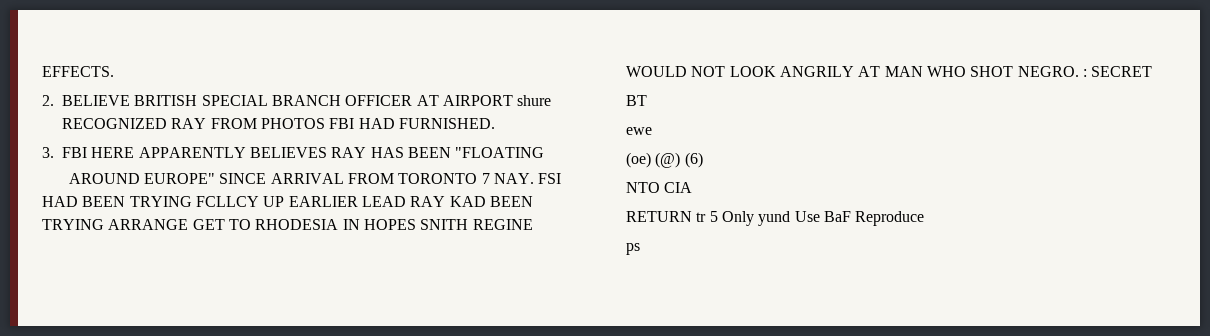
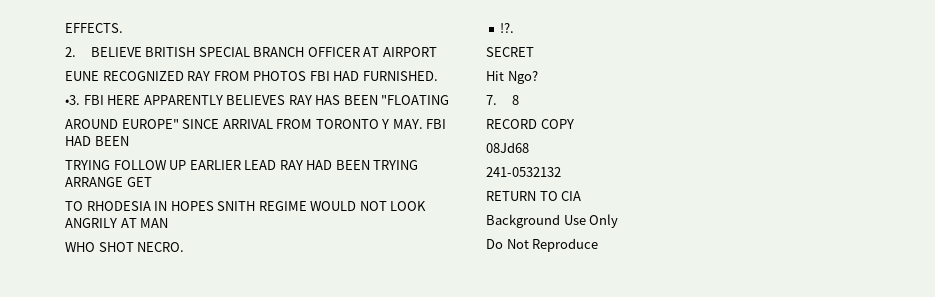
[517,95,552,106] shure -> [65,71,99,81] // EUNE
[42,147,54,158] 3. -> [65,95,80,105] •3.
[481,173,562,184] [42,196,259,207] 7 NAY. FSI HAD BEEN TRYING FCLLCY -> [381,119,447,129] [65,136,129,146] [65,160,167,170] Y MAY. FBI HAD BEEN // TRYING FOLLOW
[449,196,486,207] KAD -> [306,160,333,170] HAD
(225, 224) none -> (152, 182) //
[472,219,533,230] REGINE -> [258,201,307,211] REGIME
(923, 71) none -> (169, 223) //
[1017,66,1087,77] NEGRO. : -> [137,242,185,252] [500,23,515,33] NECRO. // !?. //
[626,95,647,106] [626,127,652,135] [626,152,703,168] [626,182,693,193] [626,211,851,226] BT // ewe // (oe) (@) (6) // NTO CIA // RETURN tr 5 Only yund Use BaF -> [486,71,538,84] [486,95,519,105] [486,119,574,129] [486,142,529,153] [486,167,561,177] [486,191,582,201] [486,214,619,228] [486,239,529,249] Hit Ngo? // 7. 8 // RECORD COPY // 08Jd68 // 241-0532132 // RETURN TO CIA // Background Use Only // Do Not
[626,243,640,255] // ps -> (599, 245) none

